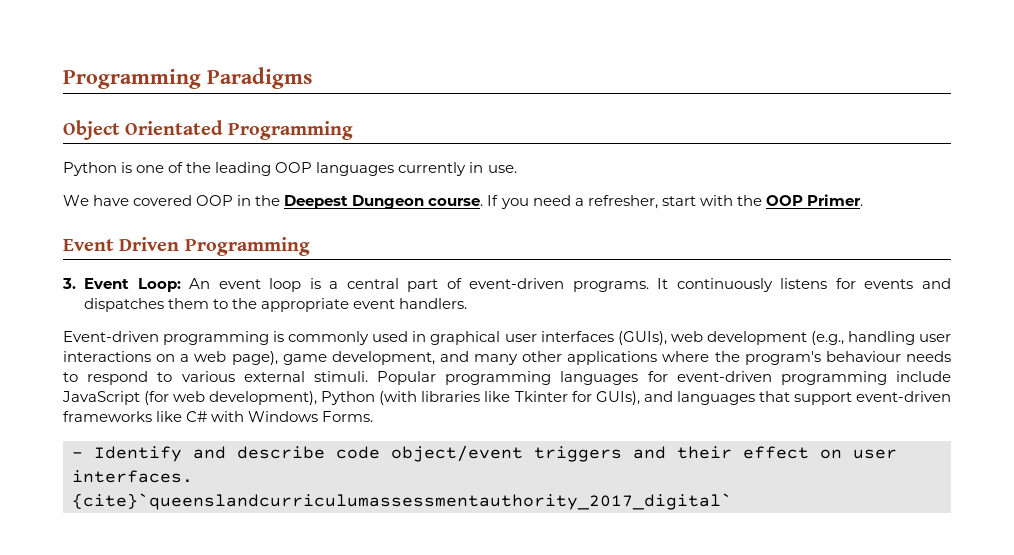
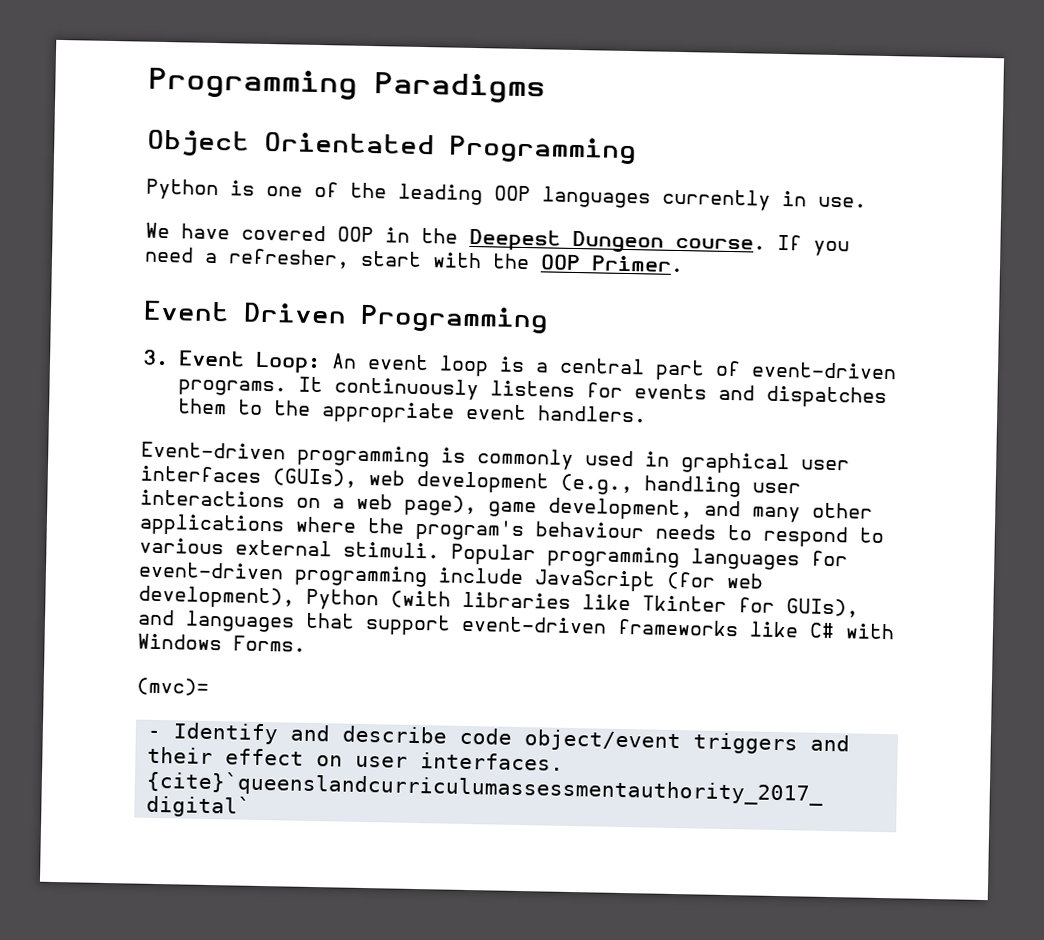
(374, 416) none -> [136,677,209,696] // (mvc)=

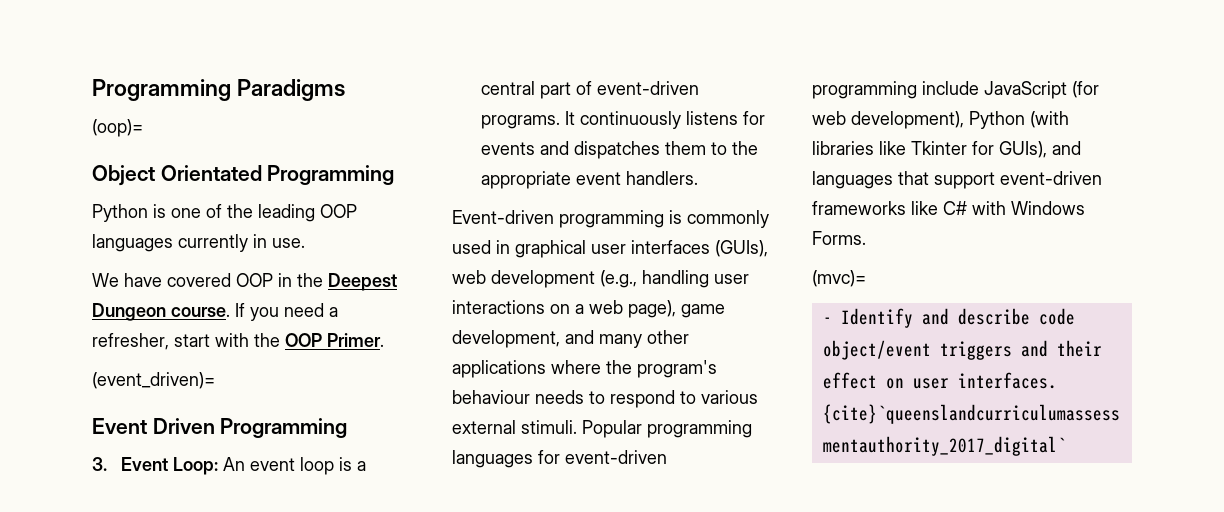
(546, 88) none -> [92,119,143,137] // (oop)=
(684, 264) none -> [92,372,215,389] // (event_driven)=

